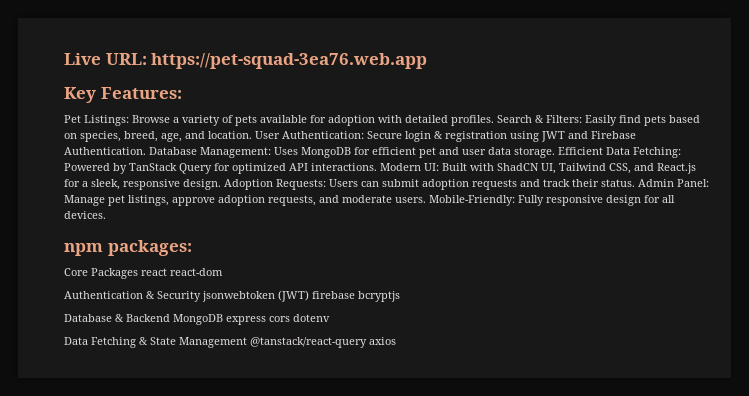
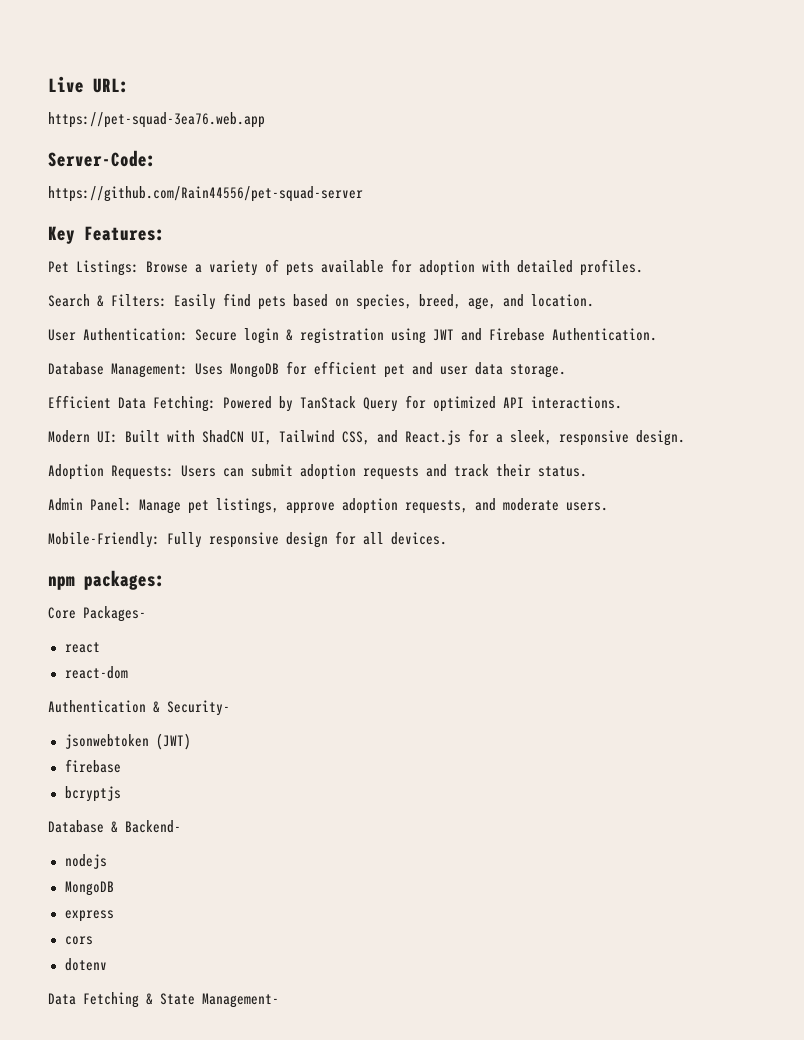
(147, 59) none -> (129, 85) //
(428, 61) none -> [48,150,156,167] [48,186,363,202] // Server-Code: // https://github.com/Rain44556/pet-squad-server
(494, 120) none -> (643, 267) //
(252, 135) none -> (594, 300) //
(146, 151) none -> (657, 334) //
(555, 152) none -> (566, 371) //
(377, 167) none -> (622, 402) //
(221, 184) none -> (685, 438) //
(635, 183) none -> (587, 471) //
(426, 200) none -> (608, 506) //
[91,268,138,279] Packages -> [83,606,146,622] Packages- //
(167, 272) none -> (100, 647) //
[157,291,201,302] Security -> [167,700,230,716] Security- //
(309, 296) none -> (191, 741) //
(355, 295) none -> (121, 766) //
[126,314,223,325] Backend MongoDB -> [125,820,181,833] [64,854,107,869] [64,881,114,896] Backend- // nodejs // MongoDB //
(266, 320) none -> (114, 916) //
(290, 319) none -> (93, 940) //
[179,337,396,348] Management @tanstack/react-query axios -> [202,993,279,1008] Management-

